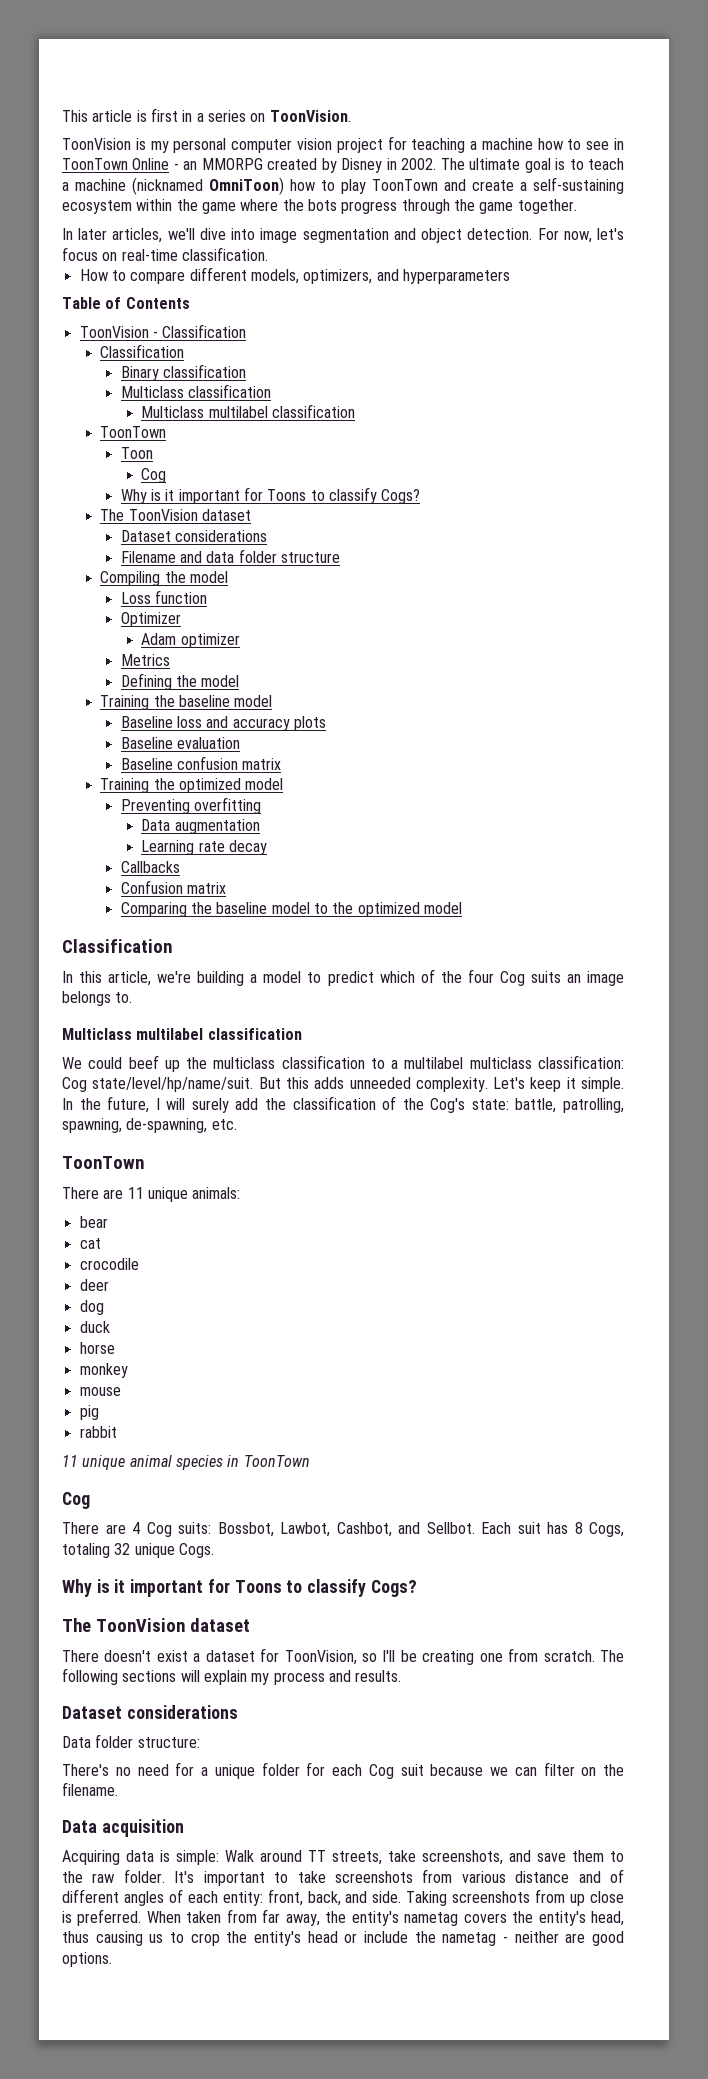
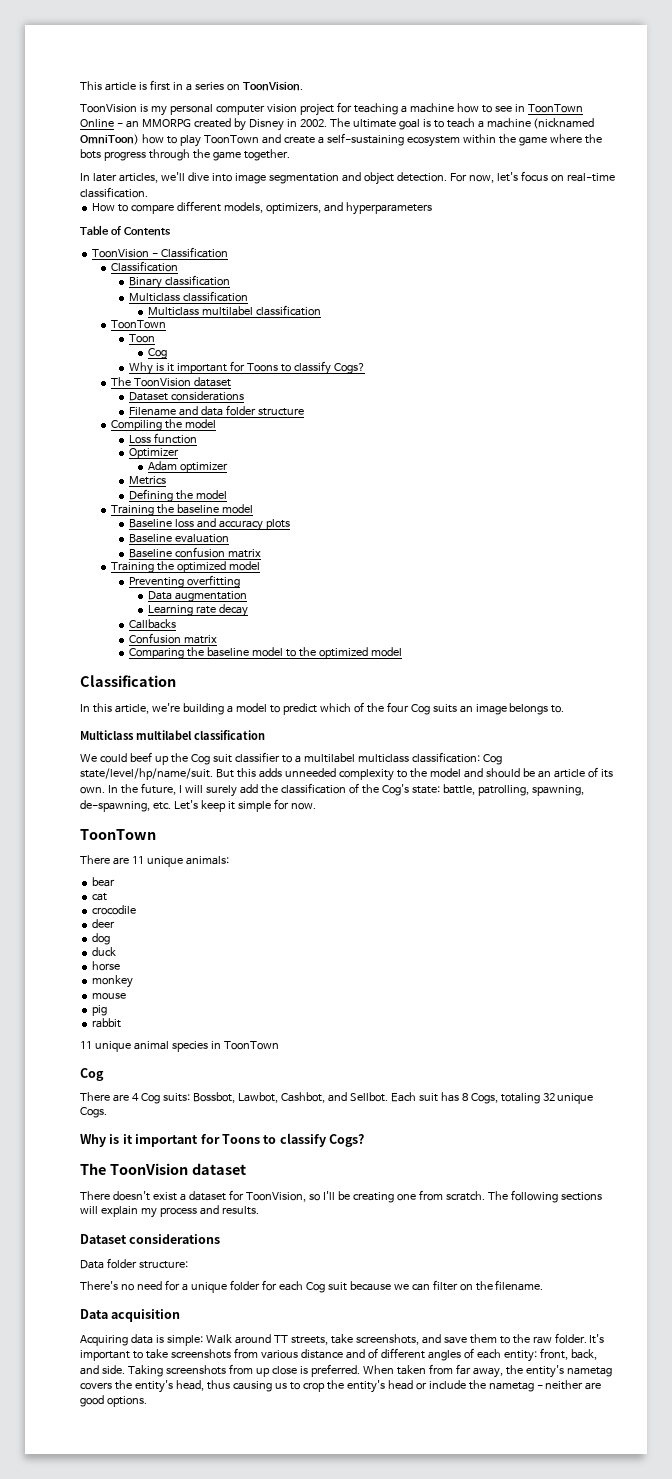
[213,1055,365,1069] multiclass classification -> [190,752,280,765] Cog suit classifier
[415,1077,624,1092] complexity. Let's keep it simple. -> [338,767,613,781] [80,787,105,794] complexity to the model and should be an article of its own.
(237, 1124) none -> [173,799,316,812] Let's keep it simple for now.

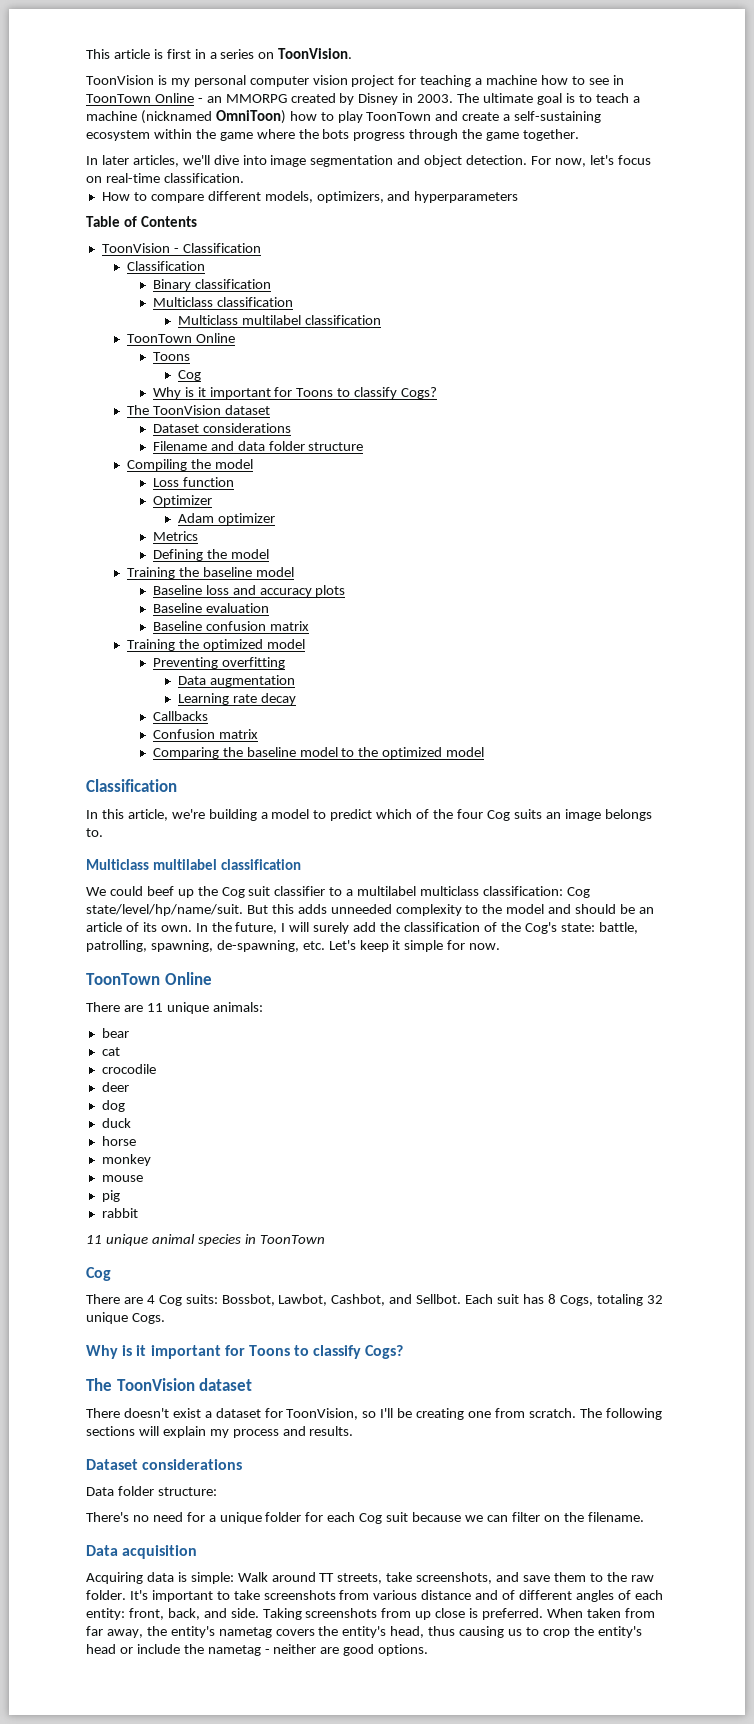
[299,119,327,127] 2002. -> [417,94,454,103] 2003.
[129,334,156,343] // Toon -> [196,333,236,343] [152,352,190,361] Online // Toons
(156, 834) none -> [164,972,212,985] Online

